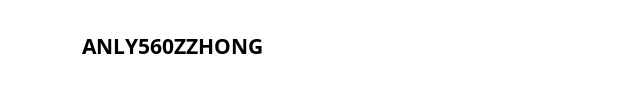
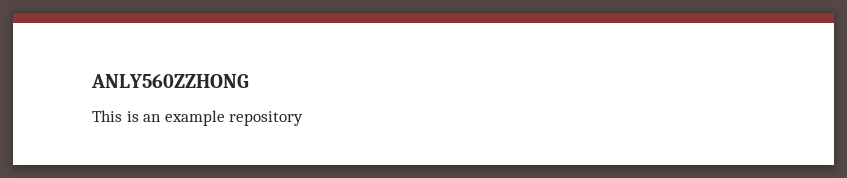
(263, 46) none -> [92,110,304,126] // This is an example repository

